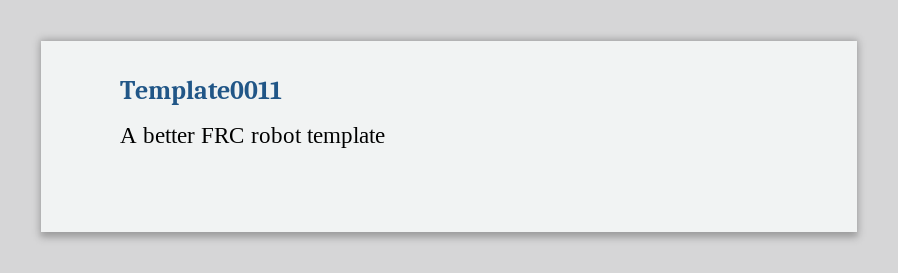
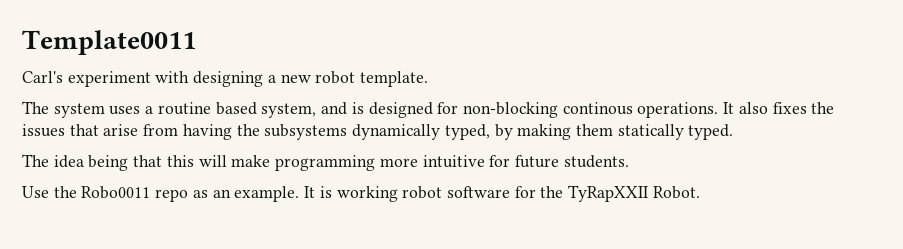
[120,127,385,148] A better FRC robot template -> [22,71,429,87] [22,101,835,118] [22,124,734,140] [22,154,629,171] [22,185,700,202] Carl's experiment with designing a new robot template. // The system uses a routine based system, and is designed for non-blocking continous operations. It also fixes the issues that arise from having the subsystems dynamically typed, by making them statically typed. // The idea being that this will make programming more intuitive for future students. // Use the Robo0011 repo as an example. It is working robot software for the TyRapXXII Robot.

